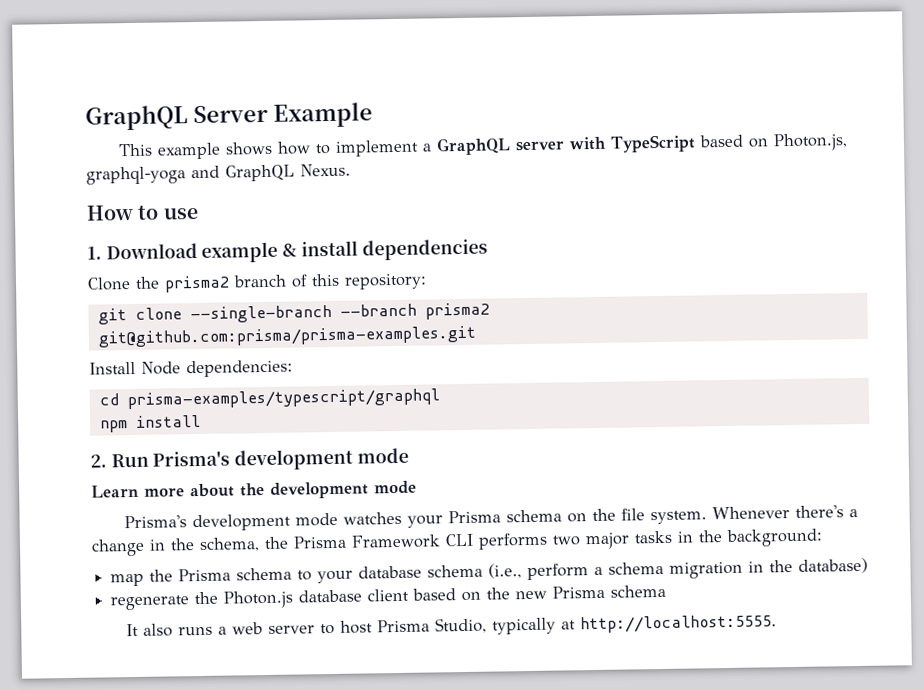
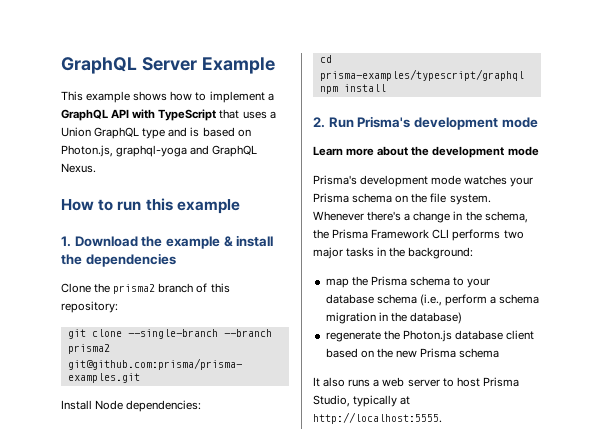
[515,140,566,152] server -> [111,109,130,118] API
(697, 143) none -> [219,109,276,119] [61,127,200,139] that uses a Union GraphQL type and is
[162,206,199,220] use -> [117,198,240,214] run this example
(198, 251) none -> [141,236,163,247] the
(358, 248) none -> [61,254,82,265] the

